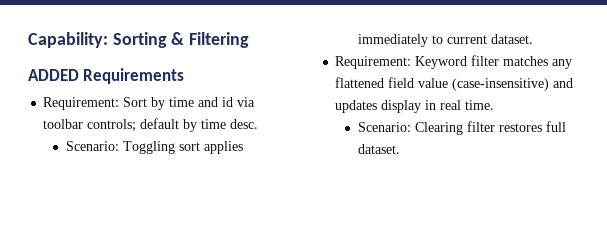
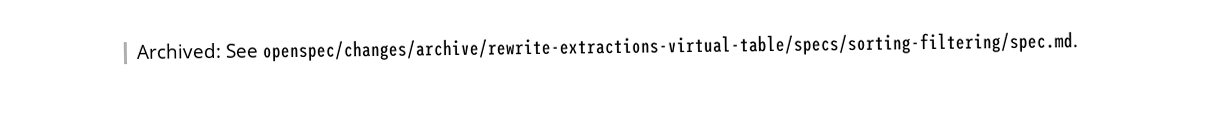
[28,32,250,48] [28,68,185,84] [43,97,256,110] [43,118,259,132] [65,141,243,154] [357,34,533,47] [335,55,573,69] [335,77,574,91] [335,100,495,113] [357,121,566,135] [357,144,400,154] Capability: Sorting & Filtering // ADDED Requirements // Requirement: Sort by time and id via toolbar controls; default by time desc. // Scenario: Toggling sort applies immediately to current dataset. // Requirement: Keyword filter matches any flattened field value (case-insensitive) and updates display in real time. // Scenario: Clearing filter restores full dataset. -> [135,31,1078,62] Archived: See openspec/changes/archive/rewrite-extractions-virtual-table/specs/sorting-filtering/spec.md.

